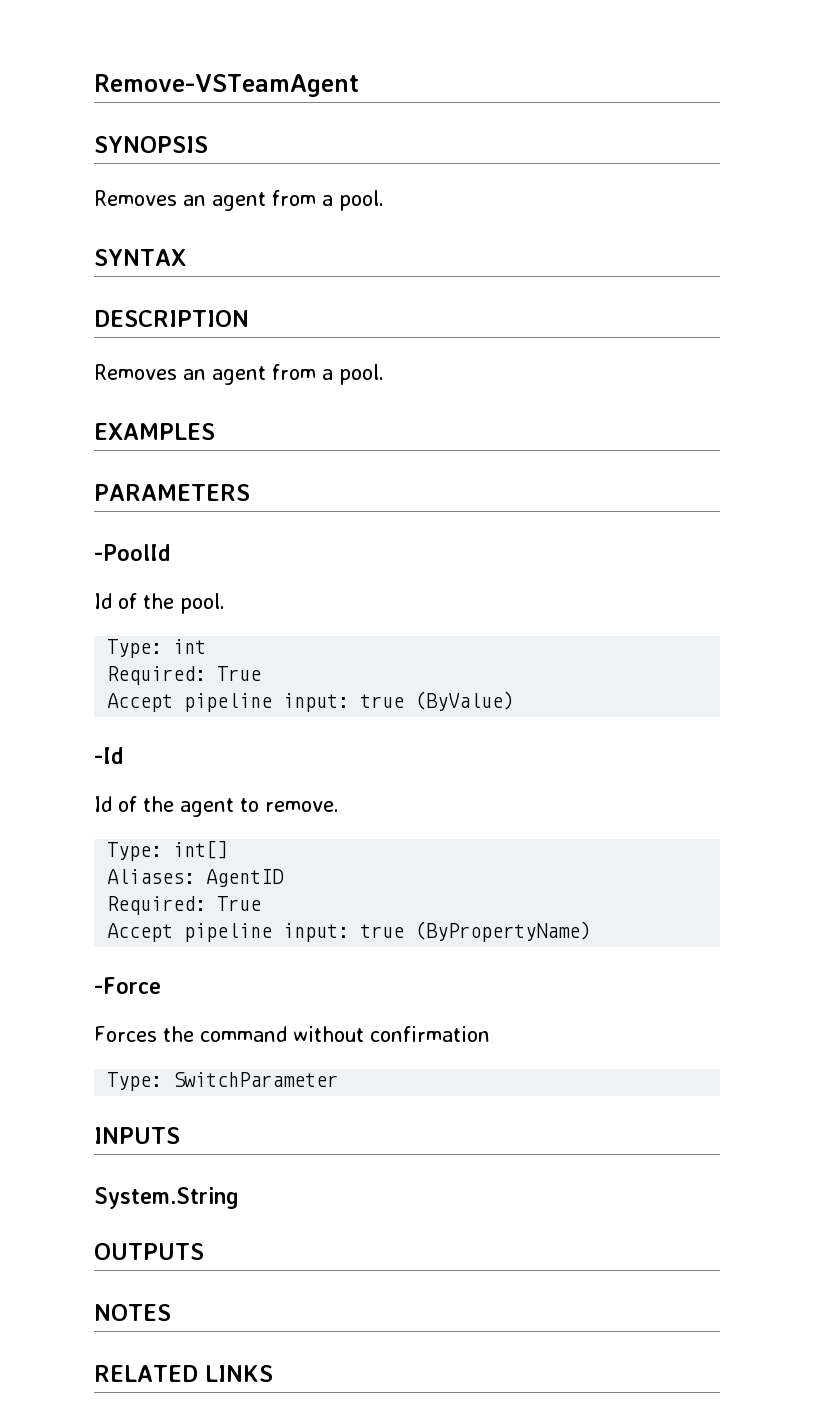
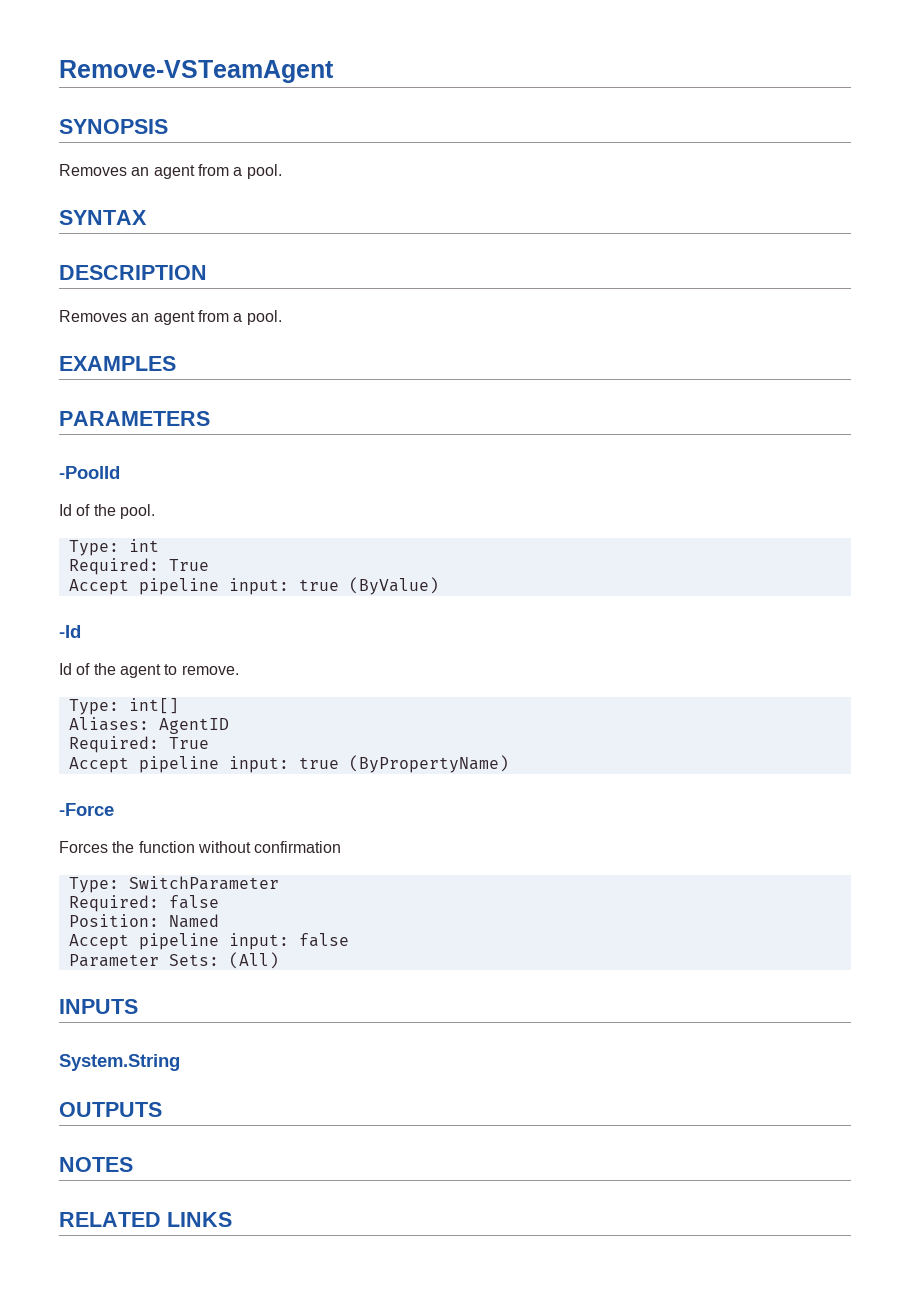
[199,1026,287,1042] command -> [138,841,195,853] function
(339, 1079) none -> [68,895,219,912] [68,914,219,928] [68,933,349,950] [68,952,279,969] // Required: false // Position: Named // Accept pipeline input: false // Parameter Sets: (All)

